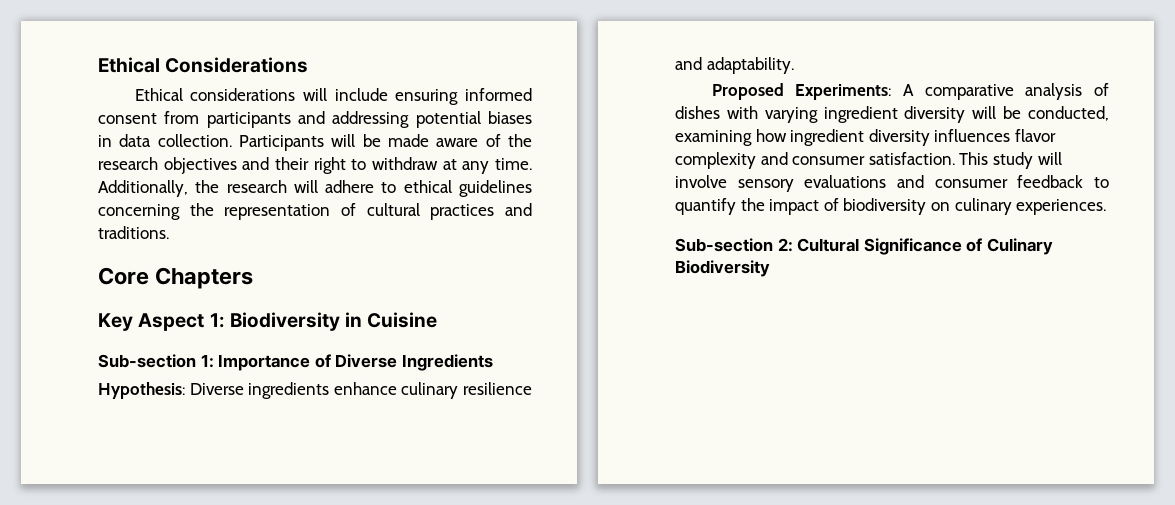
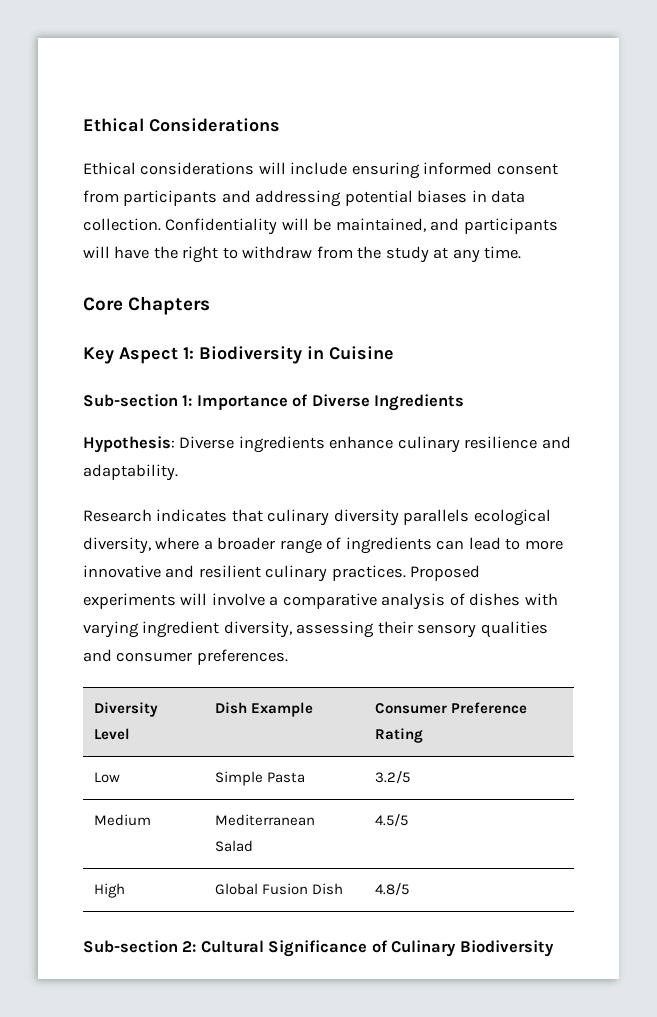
[239,134,532,151] [98,157,532,174] [98,180,532,197] [98,203,532,220] [98,226,169,239] Participants will be made aware of the research objectives and their right to withdraw at any time. Additionally, the research will adhere to ethical guidelines concerning the representation of cultural practices and traditions. -> [165,218,558,235] [83,246,522,263] Confidentiality will be maintained, and participants will have the right to withdraw from the study at any time.
[711,83,915,100] Proposed Experiments: A -> [83,509,551,526] [83,537,563,554] [83,565,481,582] [83,593,279,609] Research indicates that culinary diversity parallels ecological diversity, where a broader range of ingredients can lead to more innovative and resilient culinary practices. Proposed experiments will involve a
[904,106,1109,123] [675,129,1056,146] [675,152,1062,169] [675,175,1109,192] [675,198,1107,215] diversity will be conducted, examining how ingredient diversity influences flavor complexity and consumer satisfaction. This study will involve sensory evaluations and consumer feedback to quantify the impact of biodiversity on culinary experiences. -> [223,621,548,638] [83,649,288,665] [94,702,159,717] [94,728,131,740] [215,702,314,717] [375,702,528,714] [375,728,424,743] [94,772,121,783] [215,771,306,786] [375,771,411,784] [94,814,152,826] [215,814,316,826] [215,840,254,852] [375,814,409,827] [94,883,126,898] [215,883,344,895] [375,883,410,896] diversity, assessing their sensory qualities and consumer preferences. // Diversity Level | Dish Example | Consumer Preference Rating // Low | Simple Pasta | 3.2/5 // Medium | Mediterranean Salad | 4.5/5 // High | Global Fusion Dish | 4.8/5

